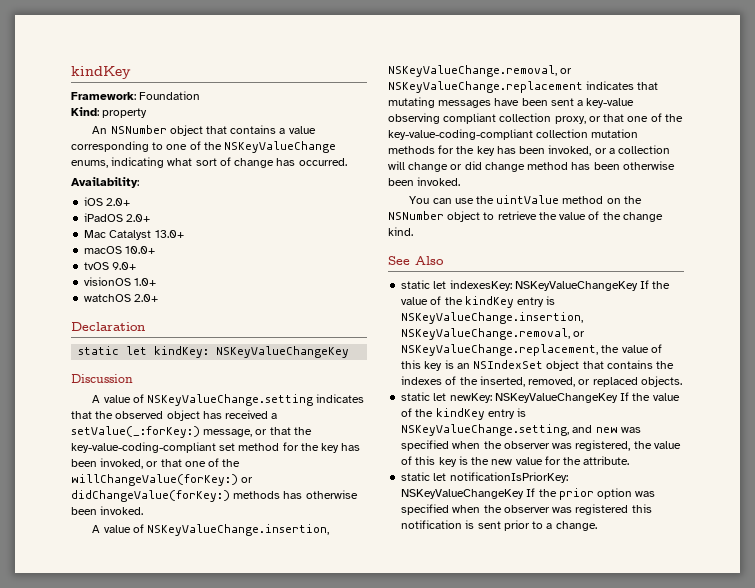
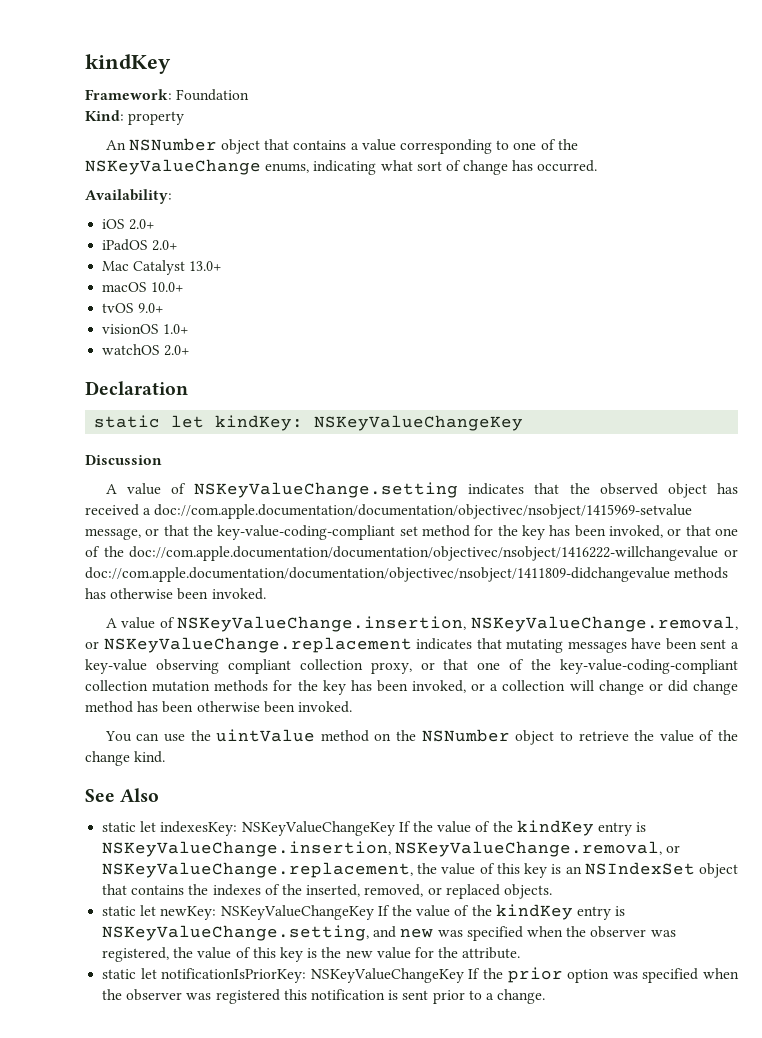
[71,426,200,438] setValue(_:forKey:) -> [154,504,693,519] doc://com.apple.documentation/documentation/objectivec/nsobject/1415969-setvalue
[71,474,254,486] [71,490,230,502] willChangeValue(forKey:) or didChangeValue(forKey:) -> [129,546,738,561] [85,567,670,582] doc://com.apple.documentation/documentation/objectivec/nsobject/1416222-willchangevalue or doc://com.apple.documentation/documentation/objectivec/nsobject/1411809-didchangevalue

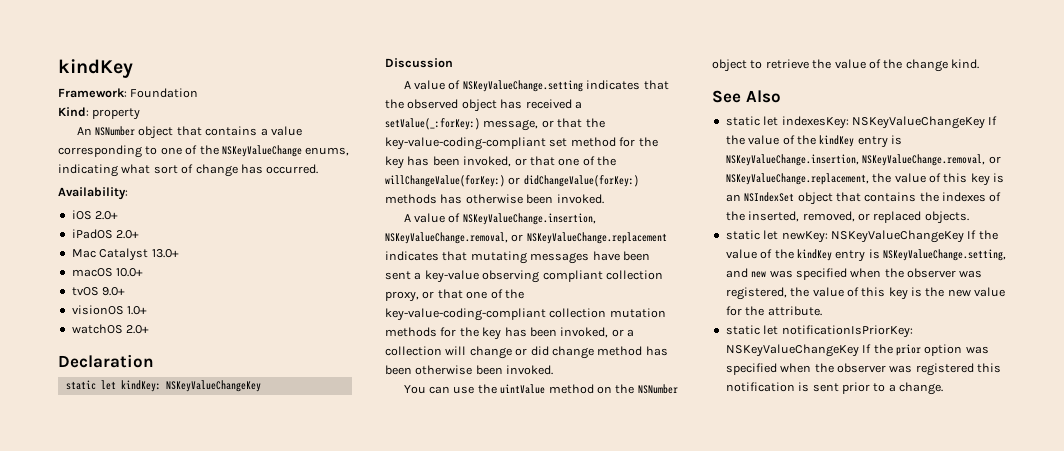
[154,504,693,519] doc://com.apple.documentation/documentation/objectivec/nsobject/1415969-setvalue -> [385,118,480,130] setValue(_:forKey:)
[129,546,738,561] [85,567,670,582] doc://com.apple.documentation/documentation/objectivec/nsobject/1416222-willchangevalue or doc://com.apple.documentation/documentation/objectivec/nsobject/1411809-didchangevalue -> [385,175,639,187] willChangeValue(forKey:) or didChangeValue(forKey:)

